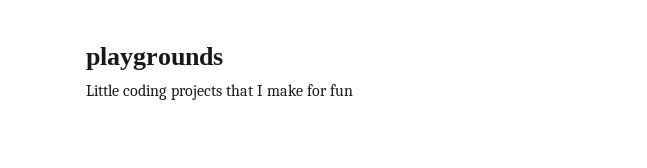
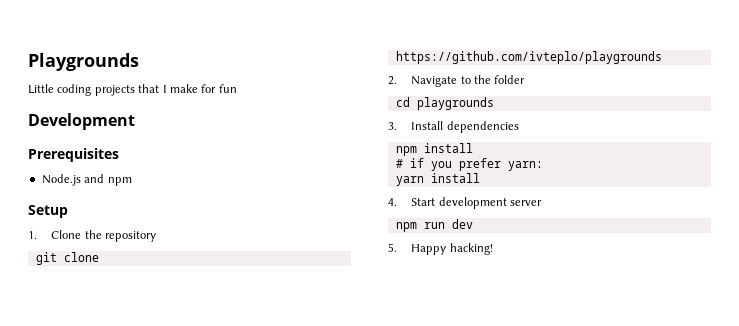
[86,47,223,70] playgrounds -> [28,53,139,71] Playgrounds
(354, 90) none -> [28,113,135,130] [28,148,119,162] [41,174,132,186] [28,205,68,218] [28,230,157,242] [35,252,99,265] [395,51,662,64] [388,75,526,87] [395,97,494,110] [388,121,519,133] [395,143,473,156] [395,158,543,171] [395,173,480,186] [388,197,543,209] [395,219,473,232] [388,243,493,255] // Development // Prerequisites // Node.js and npm // Setup // 1. Clone the repository // git clone https://github.com/ivteplo/playgrounds // 2. Navigate to the folder // cd playgrounds // 3. Install dependencies // npm install // # if you prefer yarn: // yarn install // 4. Start development server // npm run dev // 5. Happy hacking!

